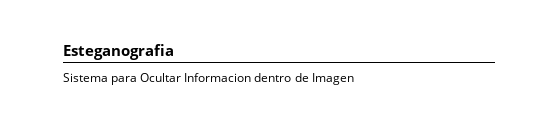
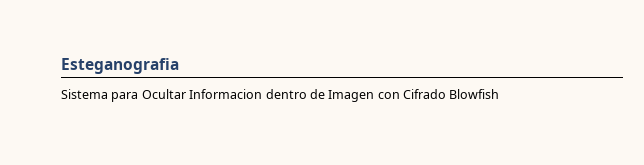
(354, 79) none -> [377,89,500,99] con Cifrado Blowfish

